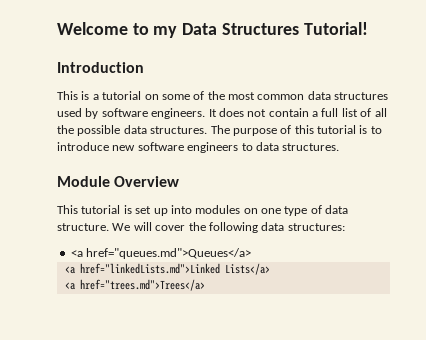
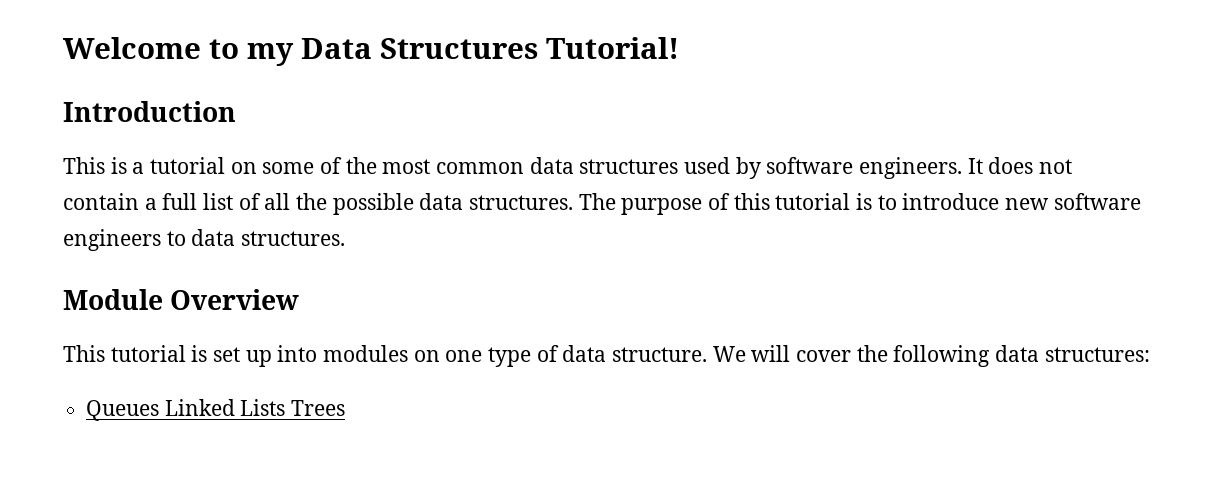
[70,248,252,259] [64,263,270,275] [64,279,205,291] <a href="queues.md">Queues</a> // <a href="linkedLists.md">Linked Lists</a> // <a href="trees.md">Trees</a> -> [86,399,346,421] Queues Linked Lists Trees

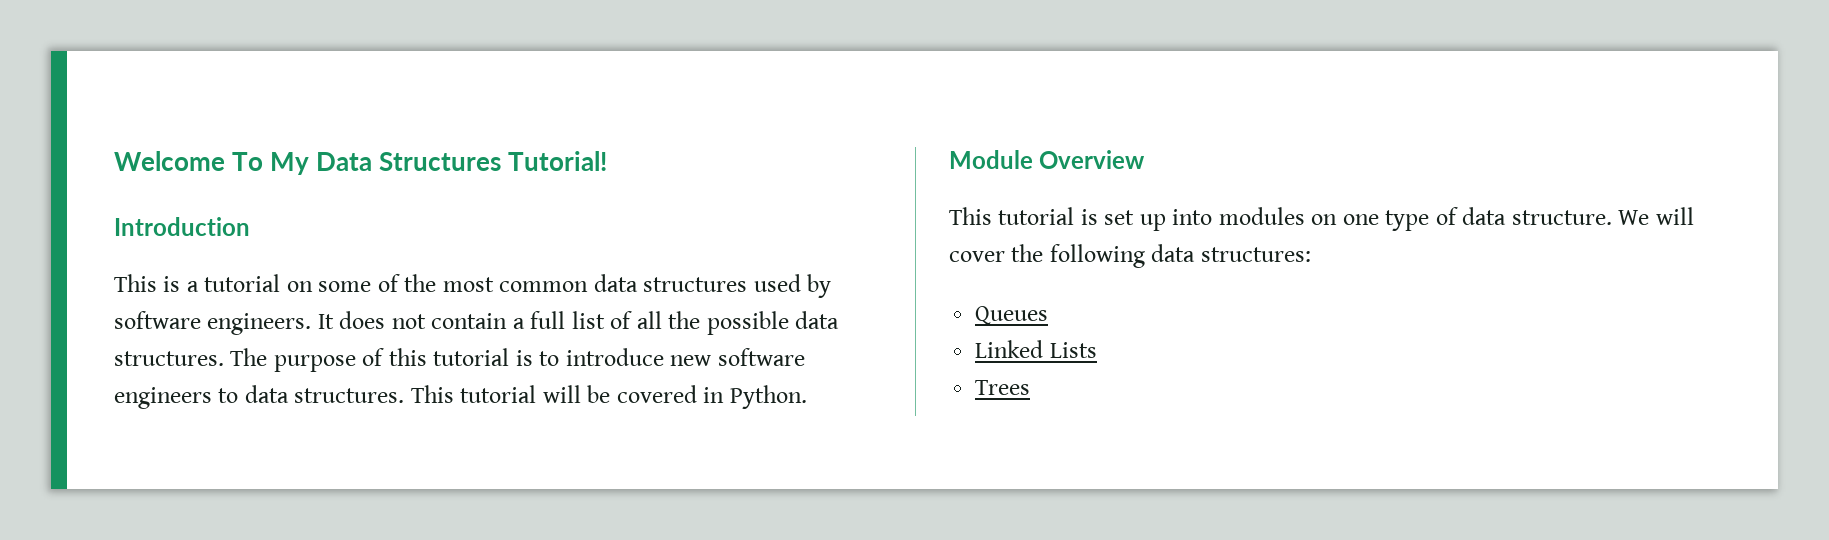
[209,39,294,66] to my -> [232,152,310,175] To My
(346, 238) none -> [410,385,807,409] This tutorial will be covered in Python.
(160, 410) none -> (1049, 315) //
(286, 407) none -> (1097, 350) //

